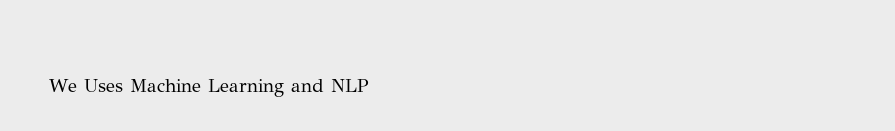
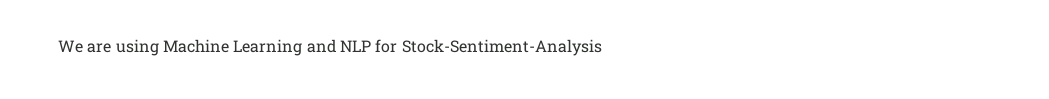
[83,79,123,92] Uses -> [87,39,159,56] are using
(369, 85) none -> [375,39,602,56] for Stock-Sentiment-Analysis

